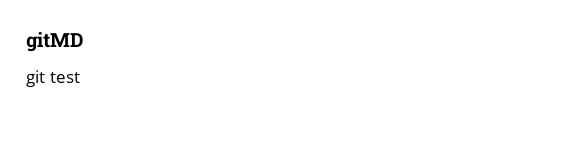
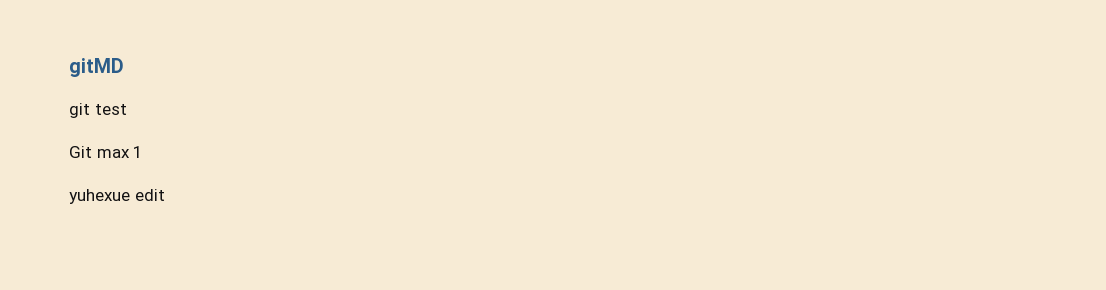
(80, 77) none -> [69,146,144,158] [69,189,165,204] // Git max 1 // yuhexue edit

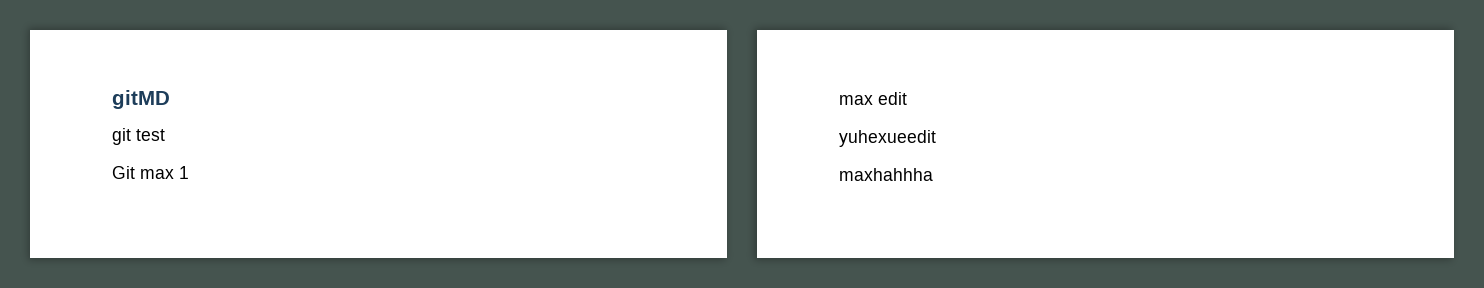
[69,189,130,204] yuhexue -> [839,95,873,105] max
(165, 195) none -> [839,130,936,147] [839,168,933,181] // yuhexueedit // maxhahhha

